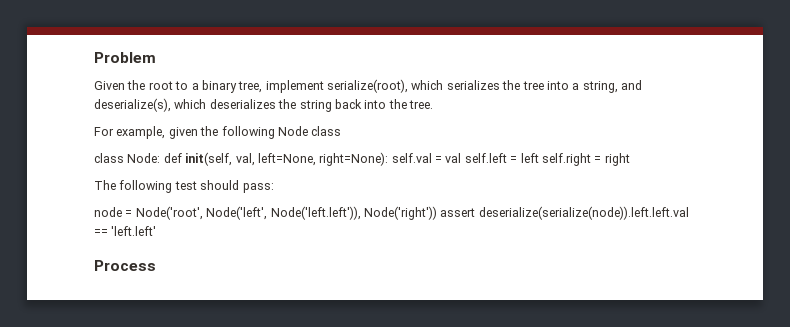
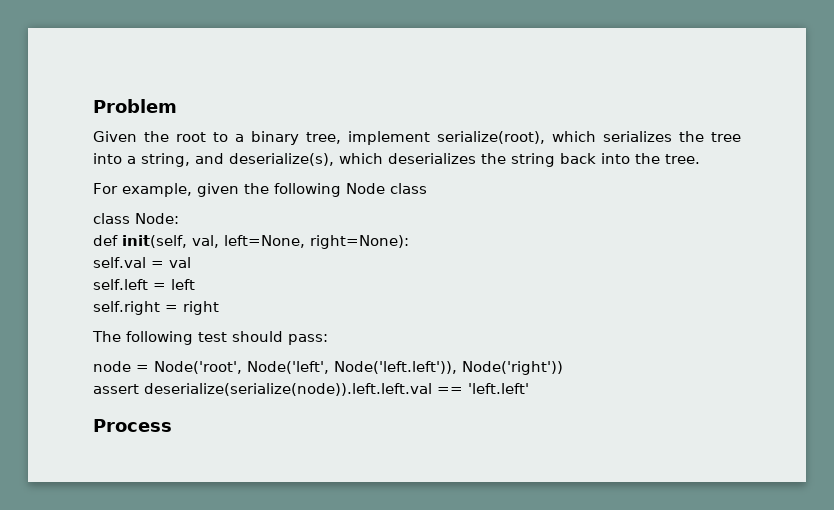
(161, 158) none -> (179, 218) //
(389, 159) none -> (409, 242) //
(462, 158) none -> (191, 262) //
(539, 158) none -> (195, 284) //
(437, 213) none -> (563, 368) //

